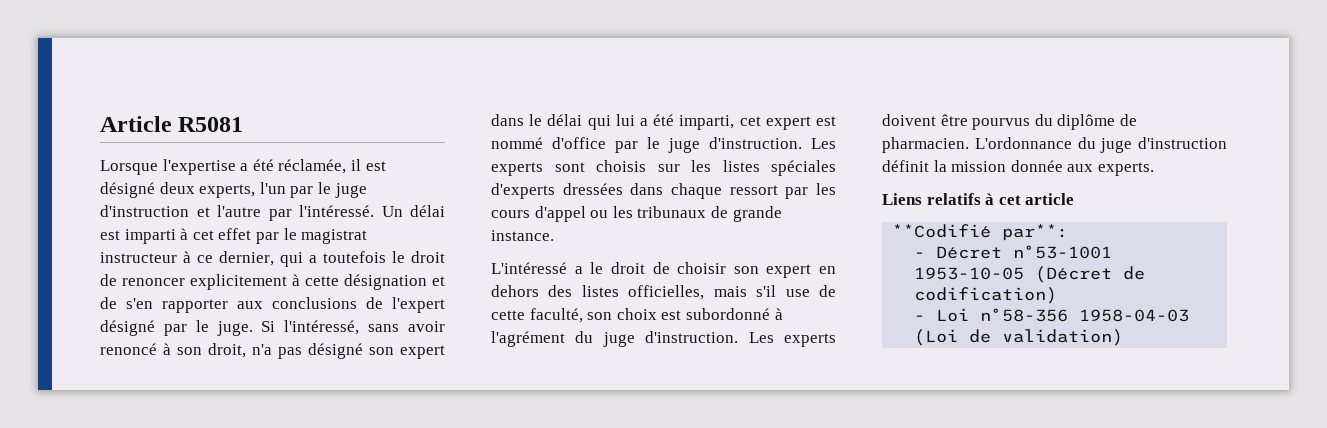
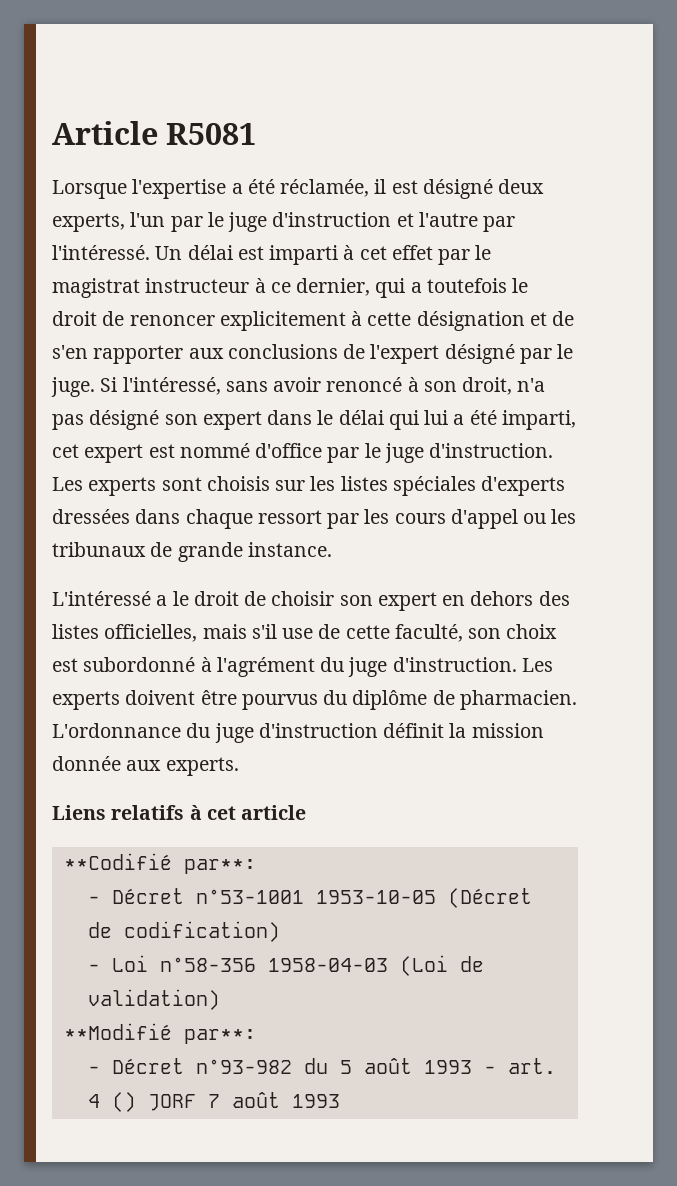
(1124, 337) none -> [63,1023,256,1044] [87,1058,556,1074] [87,1092,340,1112] // **Modifié par**: // - Décret n°93-982 du 5 août 1993 - art. 4 () JORF 7 août 1993

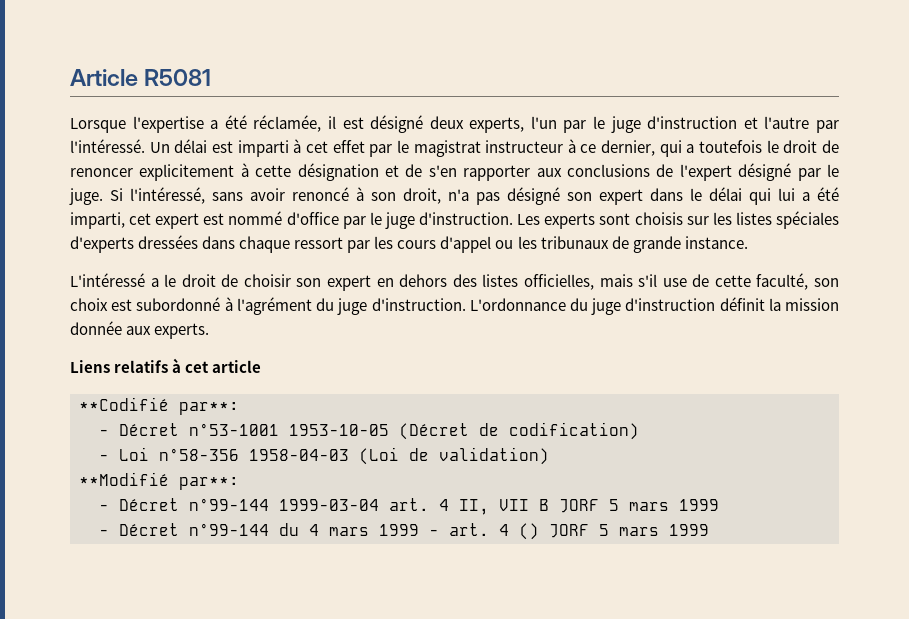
[521,658,553,672] [52,690,577,710] Les experts doivent être pourvus du diplôme de pharmacien. -> (466, 304) none
[195,1058,472,1074] n°93-982 du 5 août 1993 -> [189,498,719,515] [99,523,419,536] n°99-144 1999-03-04 art. 4 II, VII B JORF 5 mars 1999 // - Décret n°99-144 du 4 mars 1999
[207,1092,340,1108] 7 août 1993 -> [599,524,709,536] 5 mars 1999

